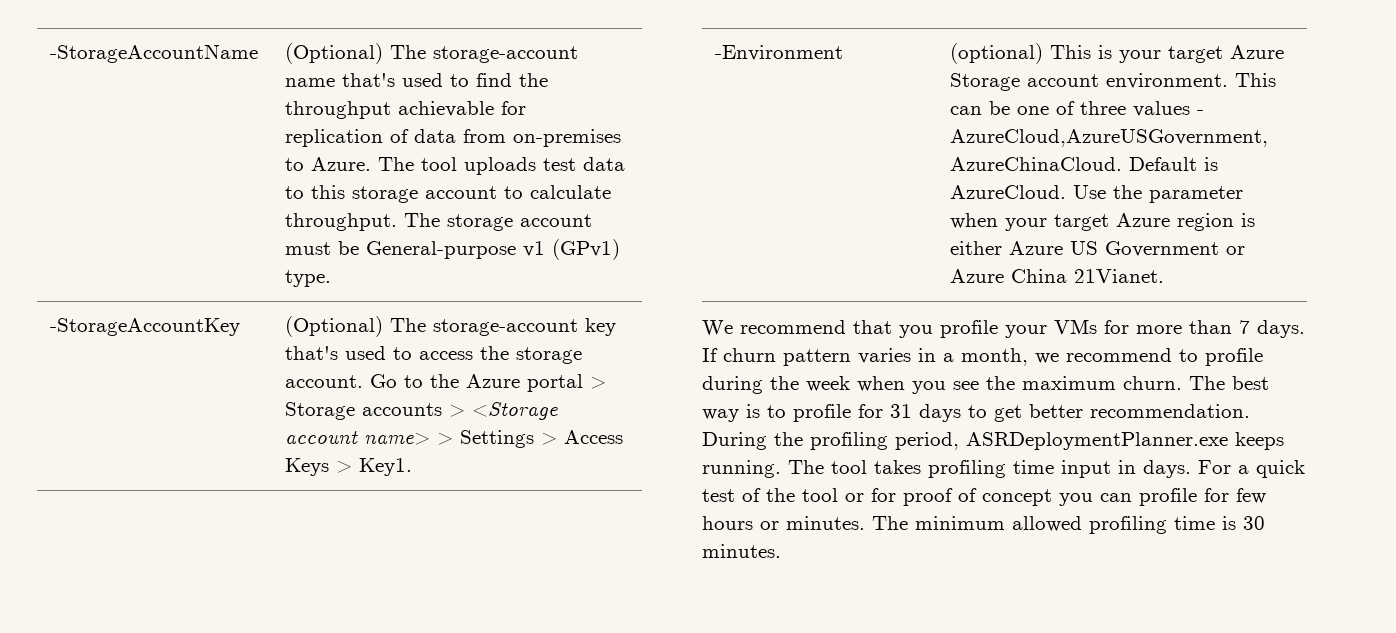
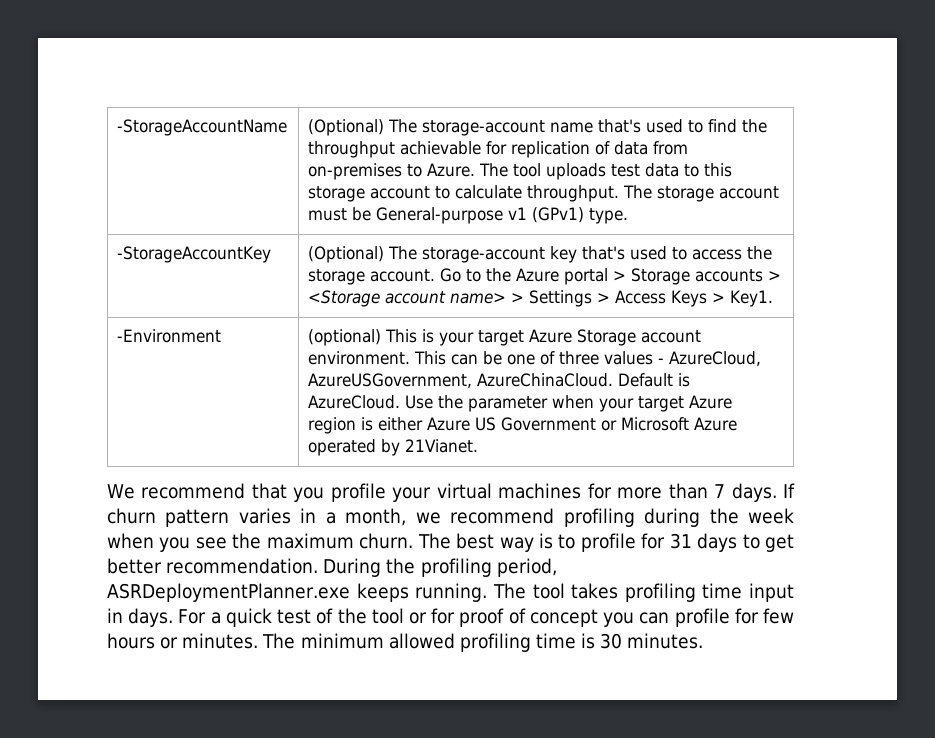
[950,129,1269,147] AzureCloud,AzureUSGovernment, -> [669,351,762,366] [308,373,473,388] AzureCloud, AzureUSGovernment,
[950,269,1068,283] Azure China -> [621,417,738,431] [308,439,401,456] Microsoft Azure operated by
[1054,319,1097,334] VMs -> [436,483,582,499] virtual machines
[1179,348,1263,366] to profile -> [563,508,635,527] profiling

